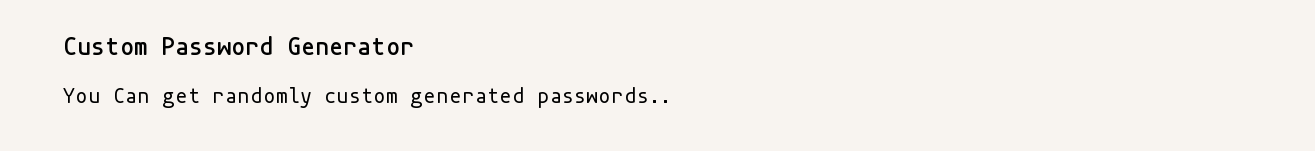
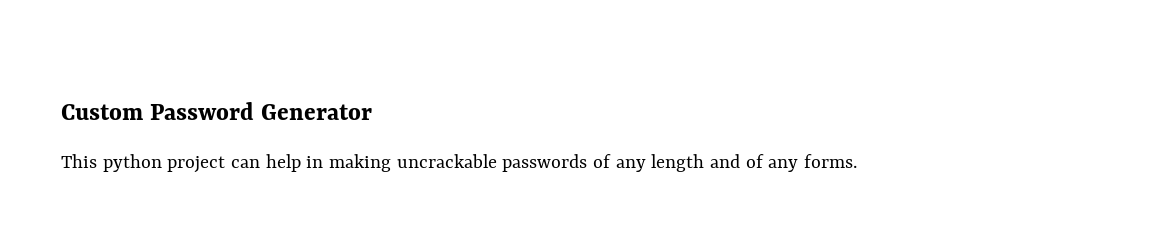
[63,87,671,108] You Can get randomly custom generated passwords.. -> [61,154,858,173] This python project can help in making uncrackable passwords of any length and of any forms.

